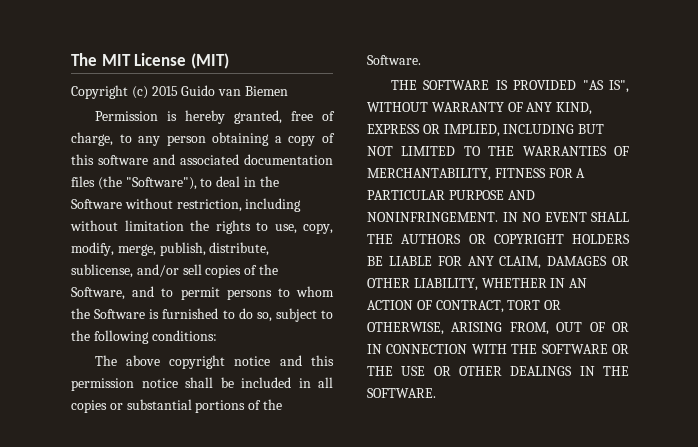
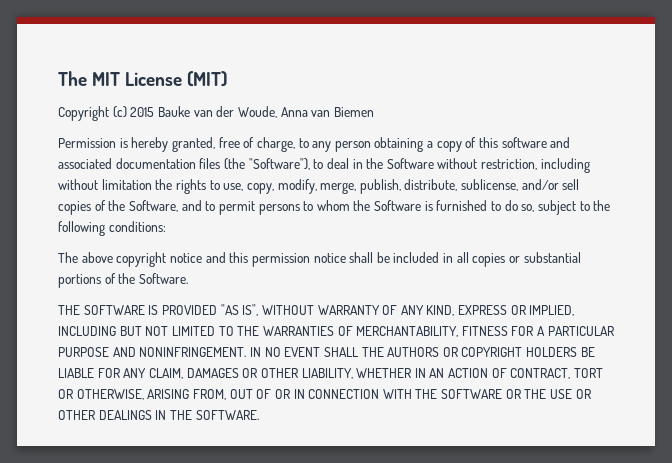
[181,85,216,96] Guido -> [157,106,308,118] Bauke van der Woude, Anna

